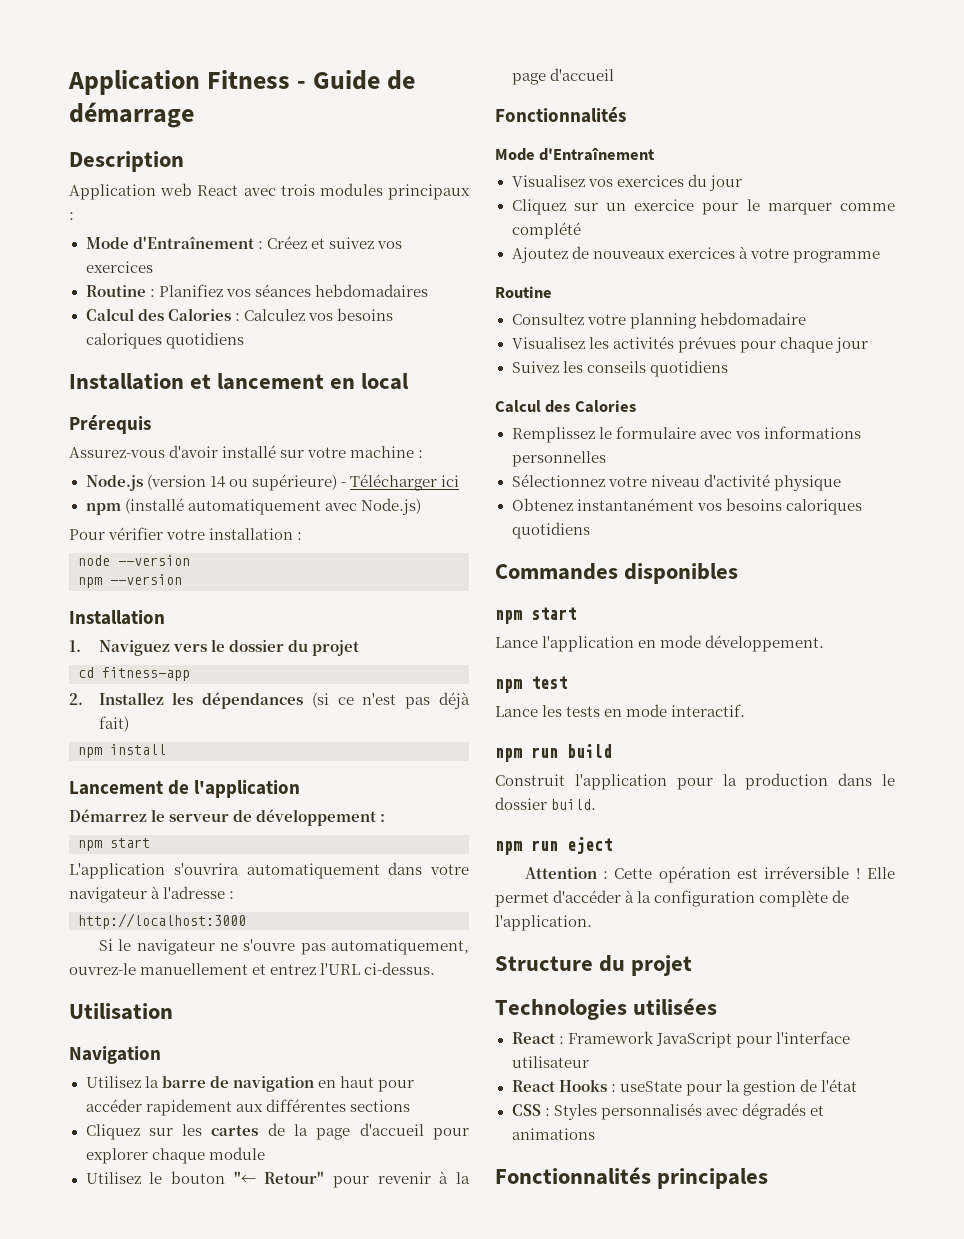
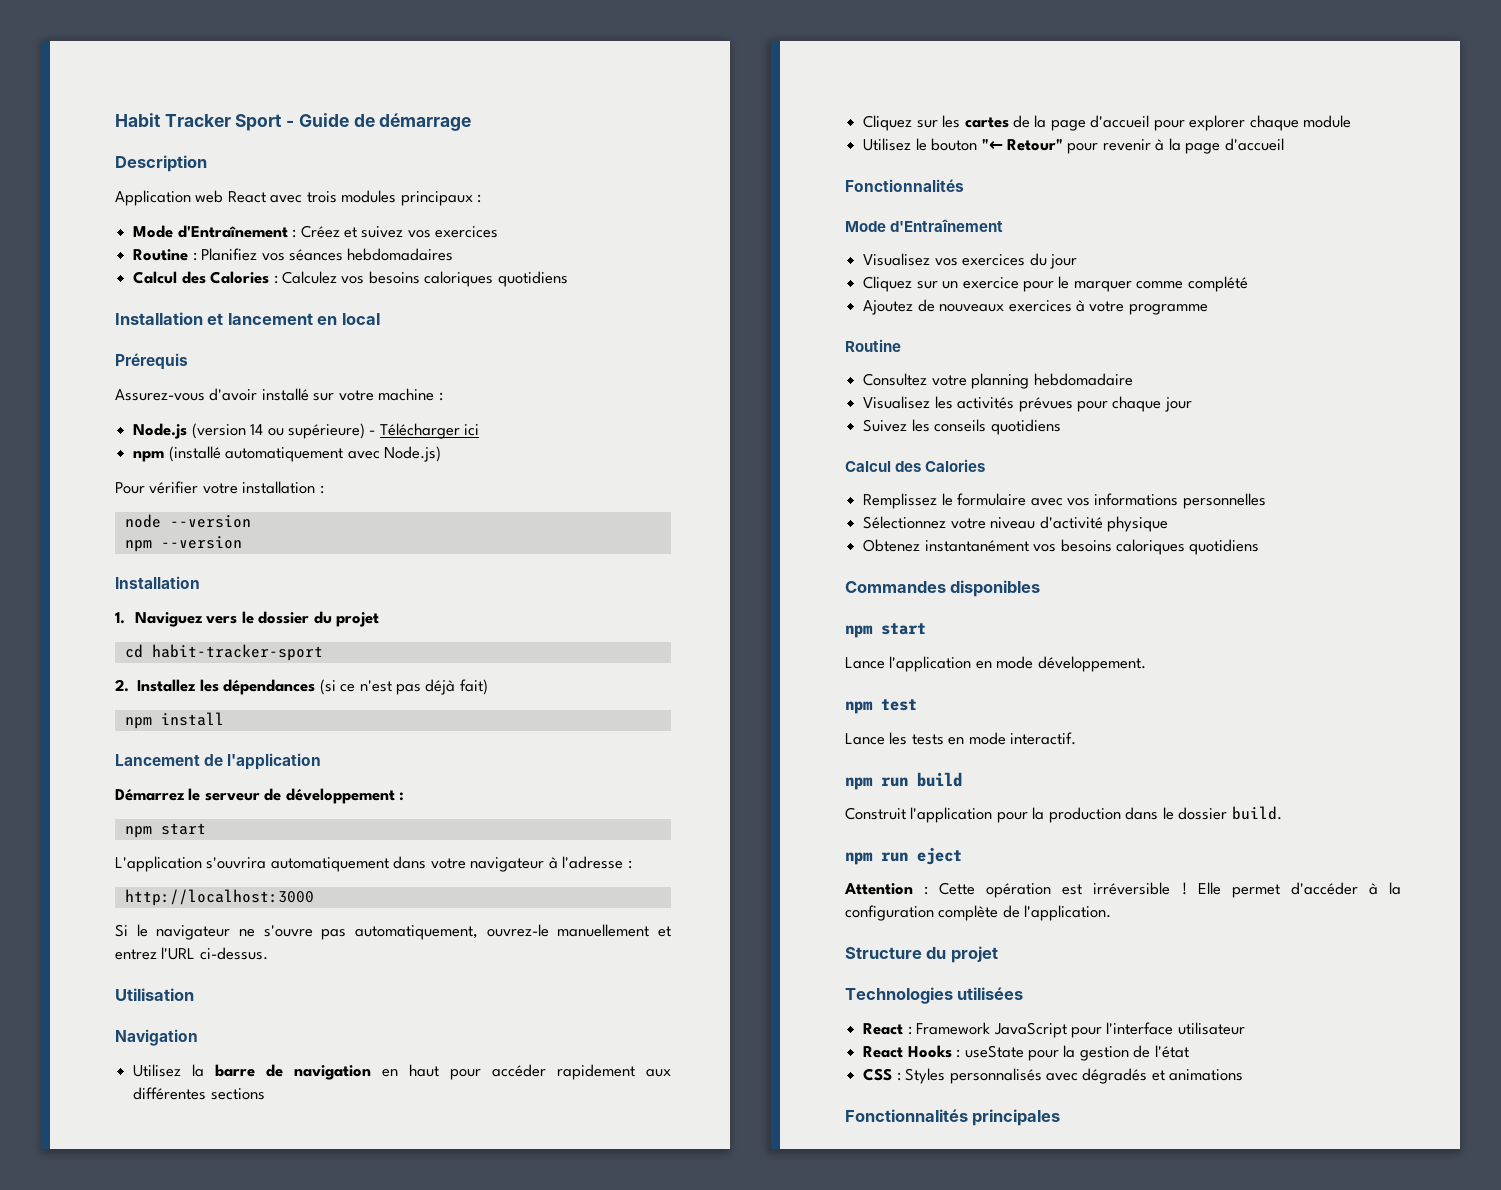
[68,70,291,95] Application Fitness -> [115,113,283,131] Habit Tracker Sport
[102,667,190,681] fitness-app -> [151,644,323,661] habit-tracker-sport

